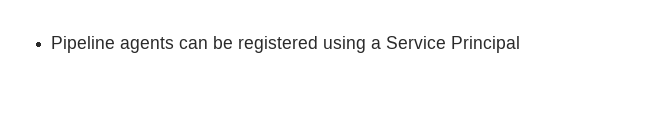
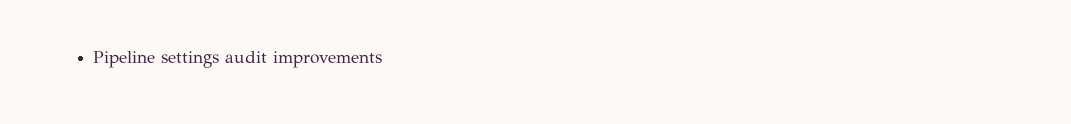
[120,36,521,53] agents can be registered using a Service Principal -> [161,51,383,68] settings audit improvements

